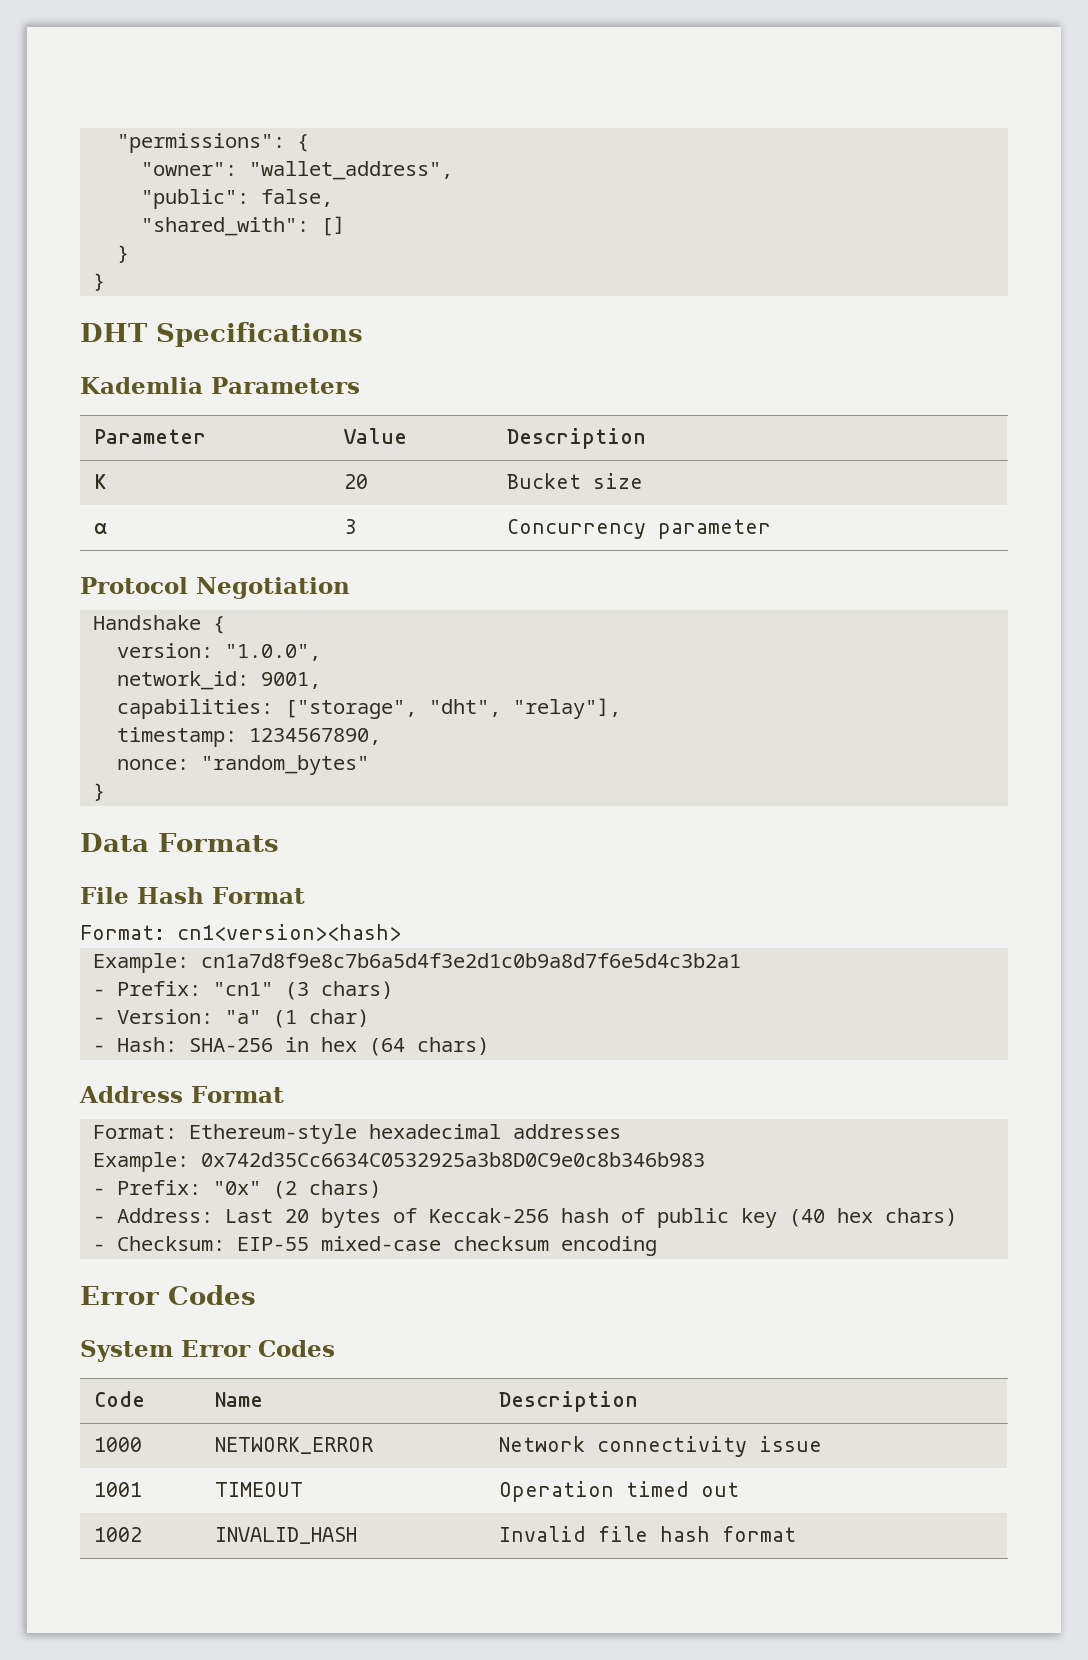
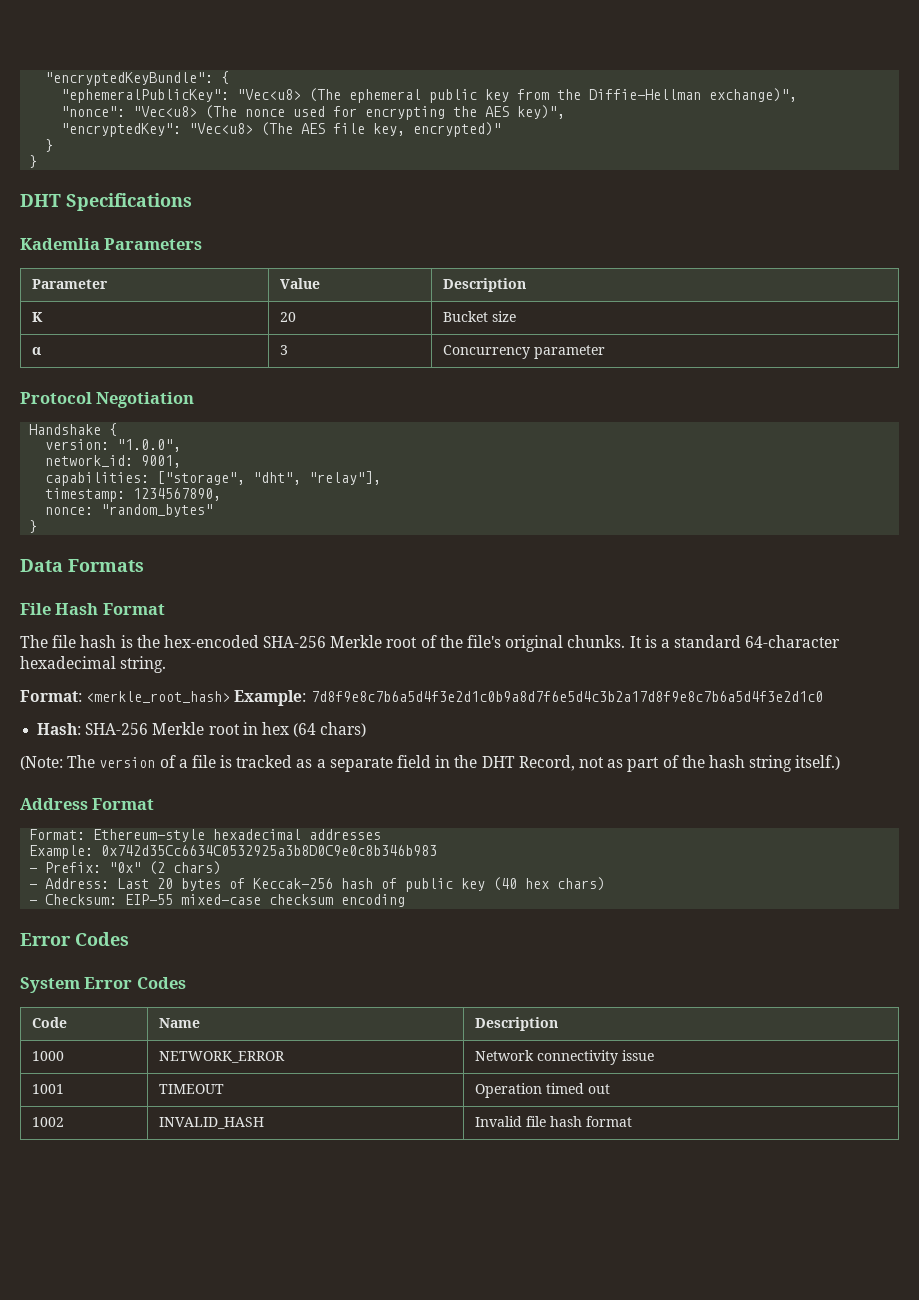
[116,133,309,153] [140,161,453,180] [140,189,333,209] [140,216,345,236] "permissions": { // "owner": "wallet_address", // "public": false, // "shared_with": [] -> [45,71,230,86] [61,88,798,103] [61,105,566,120] [61,122,502,137] "encryptedKeyBundle": { // "ephemeralPublicKey": "Vec<u8> (The ephemeral public key from the Diffie-Hellman exchange)", // "nonce": "Vec<u8> (The nonce used for encrypting the AES key)", // "encryptedKey": "Vec<u8> (The AES file key, encrypted)"
[80,924,401,941] [92,953,741,973] [92,981,393,1000] [92,1009,369,1028] [92,1037,489,1056] Format: cn1<version><hash> // Example: cn1a7d8f9e8c7b6a5d4f3e2d1c0b9a8d7f6e5d4c3b2a1 // - Prefix: "cn1" (3 chars) // - Version: "a" (1 char) // - Hash: SHA-256 in hex (64 chars) -> [20,635,841,652] [20,656,167,673] [20,690,823,706] [37,722,367,737] [20,755,841,772] The file hash is the hex-encoded SHA-256 Merkle root of the file's original chunks. It is a standard 64-character hexadecimal string. // Format: <merkle_root_hash> Example: 7d8f9e8c7b6a5d4f3e2d1c0b9a8d7f6e5d4c3b2a17d8f9e8c7b6a5d4f3e2d1c0 // Hash: SHA-256 Merkle root in hex (64 chars) // (Note: The version of a file is tracked as a separate field in the DHT Record, not as part of the hash string itself.)

